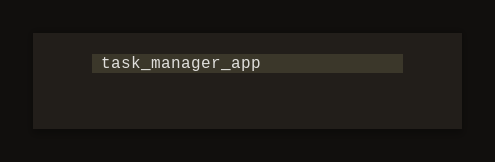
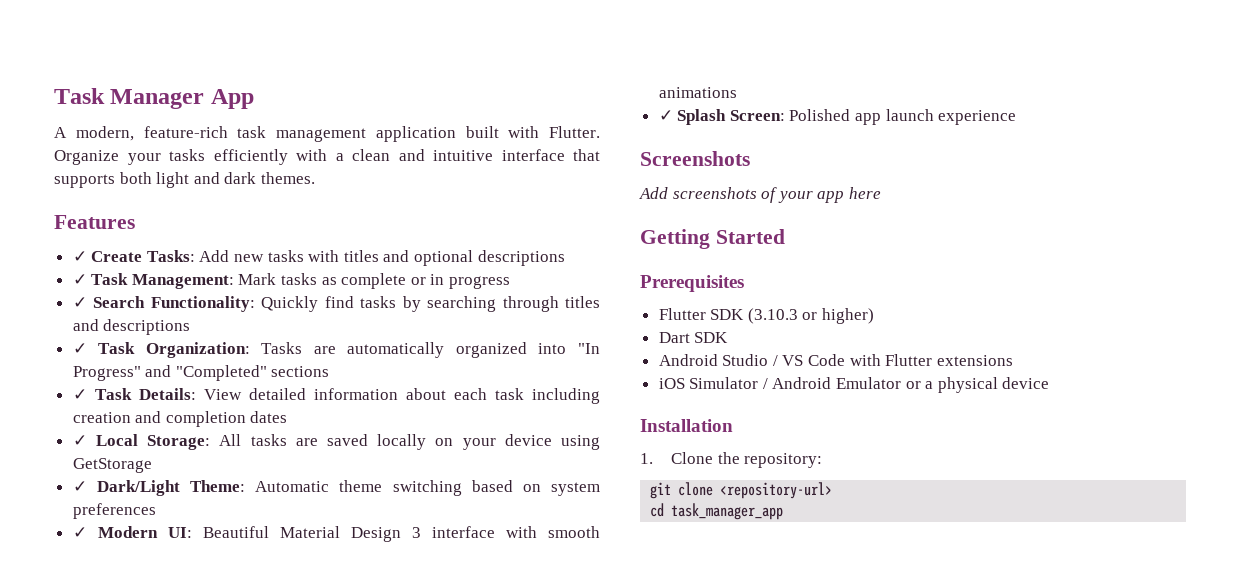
(100, 63) none -> [54,88,254,109] [54,126,600,142] [54,149,600,165] [54,172,315,188] [54,215,135,229] [72,250,565,266] [72,273,511,289] [72,296,600,312] [72,319,191,335] [72,342,600,358] [72,365,330,381] [72,388,600,404] [72,411,288,427] [72,434,600,450] [72,458,152,473] [72,480,600,496] [72,503,156,519] [72,526,600,542] [658,87,737,98] [658,109,1017,125] [640,151,750,166] [639,187,881,203] [640,229,785,249] [640,275,744,292] [658,308,875,324] [658,332,729,343] [658,354,1013,366] [658,377,1050,393] [640,419,733,432] [640,452,823,468] [650,482,833,499] [650,503,665,517] Task Manager App // A modern, feature-rich task management application built with Flutter. Organize your tasks efficiently with a clean and intuitive interface that supports both light and dark themes. // Features // ✓ Create Tasks: Add new tasks with titles and optional descriptions // ✓ Task Management: Mark tasks as complete or in progress // ✓ Search Functionality: Quickly find tasks by searching through titles and descriptions // ✓ Task Organization: Tasks are automatically organized into "In Progress" and "Completed" sections // ✓ Task Details: View detailed information about each task including creation and completion dates // ✓ Local Storage: All tasks are saved locally on your device using GetStorage // ✓ Dark/Light Theme: Automatic theme switching based on system preferences // ✓ Modern UI: Beautiful Material Design 3 interface with smooth animations // ✓ Splash Screen: Polished app launch experience // Screenshots // Add screenshots of your app here // Getting Started // Prerequisites // Flutter SDK (3.10.3 or higher) // Dart SDK // Android Studio / VS Code with Flutter extensions // iOS Simulator / Android Emulator or a physical device // Installation // 1. Clone the repository: // git clone <repository-url> // cd

